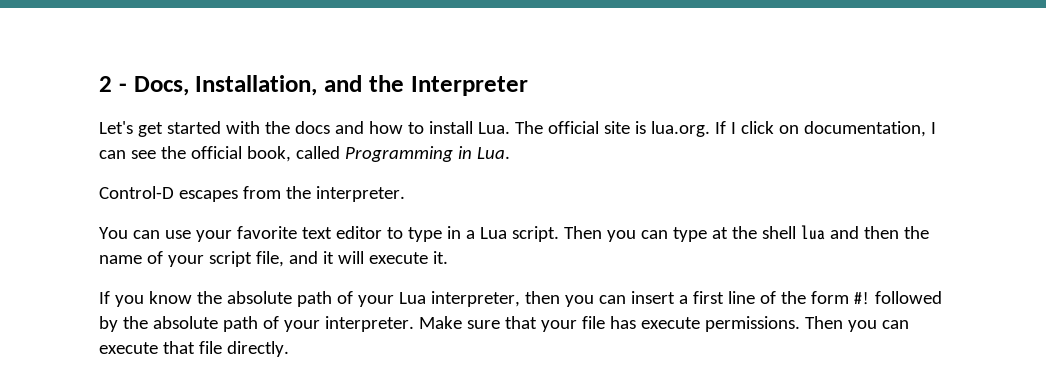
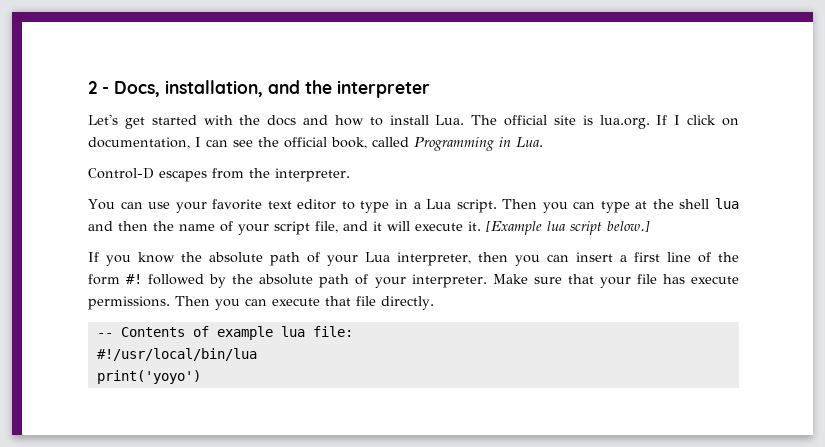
[195,75,318,96] Installation, -> [165,80,263,97] installation,
[410,76,528,96] Interpreter -> [337,80,430,98] interpreter
(448, 257) none -> [486,221,650,235] [Example lua script below.]
(289, 349) none -> [96,326,353,340] [96,348,257,361] [96,370,201,384] // -- Contents of example lua file: // #!/usr/local/bin/lua // print('yoyo')

